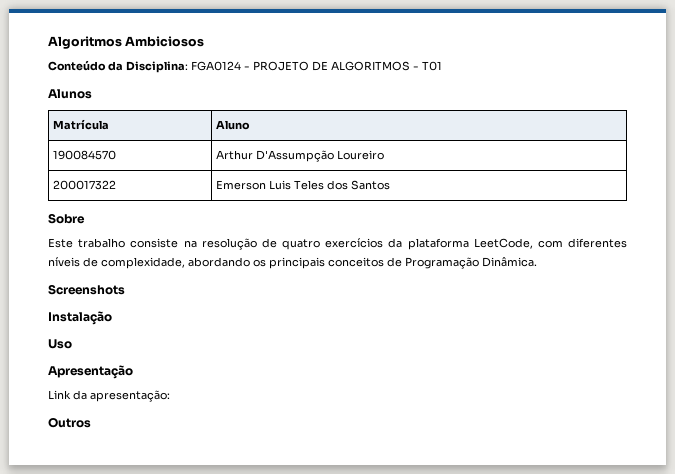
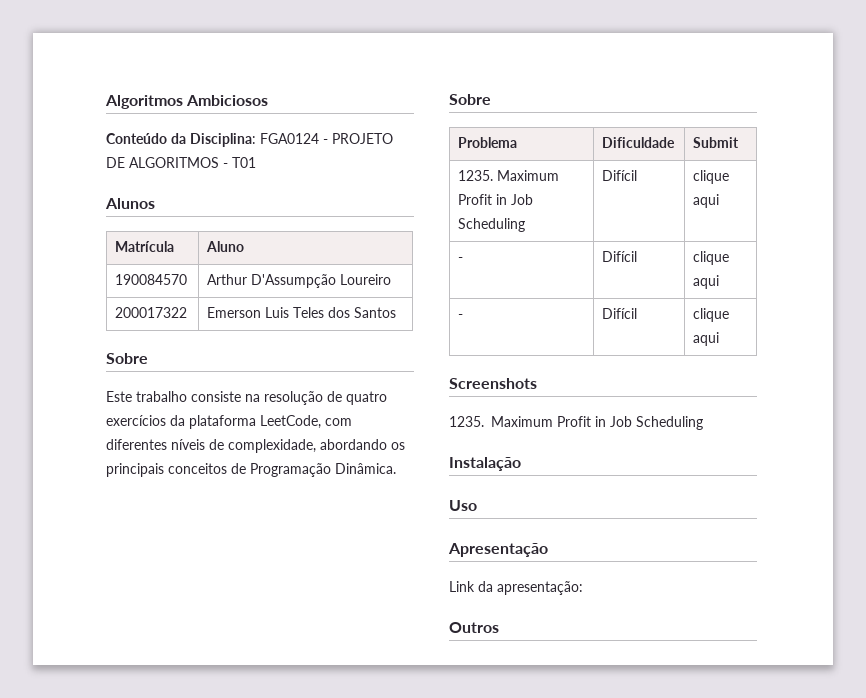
[48,284,125,295] Screenshots -> [449,94,491,105] [458,137,518,148] [602,137,676,148] [693,137,740,148] [458,170,560,181] [458,194,534,205] [458,218,526,232] [602,170,638,181] [693,170,730,184] [693,194,720,208] [458,257,464,262] [602,251,638,262] [693,251,730,265] [693,275,720,289] [458,314,464,319] [602,308,638,319] [693,308,730,322] [693,332,720,346] [449,378,537,389] [449,416,703,430] Sobre // Problema | Dificuldade | Submit // 1235. Maximum Profit in Job Scheduling | Difícil | clique aqui // - | Difícil | clique aqui // - | Difícil | clique aqui // Screenshots // 1235. Maximum Profit in Job Scheduling

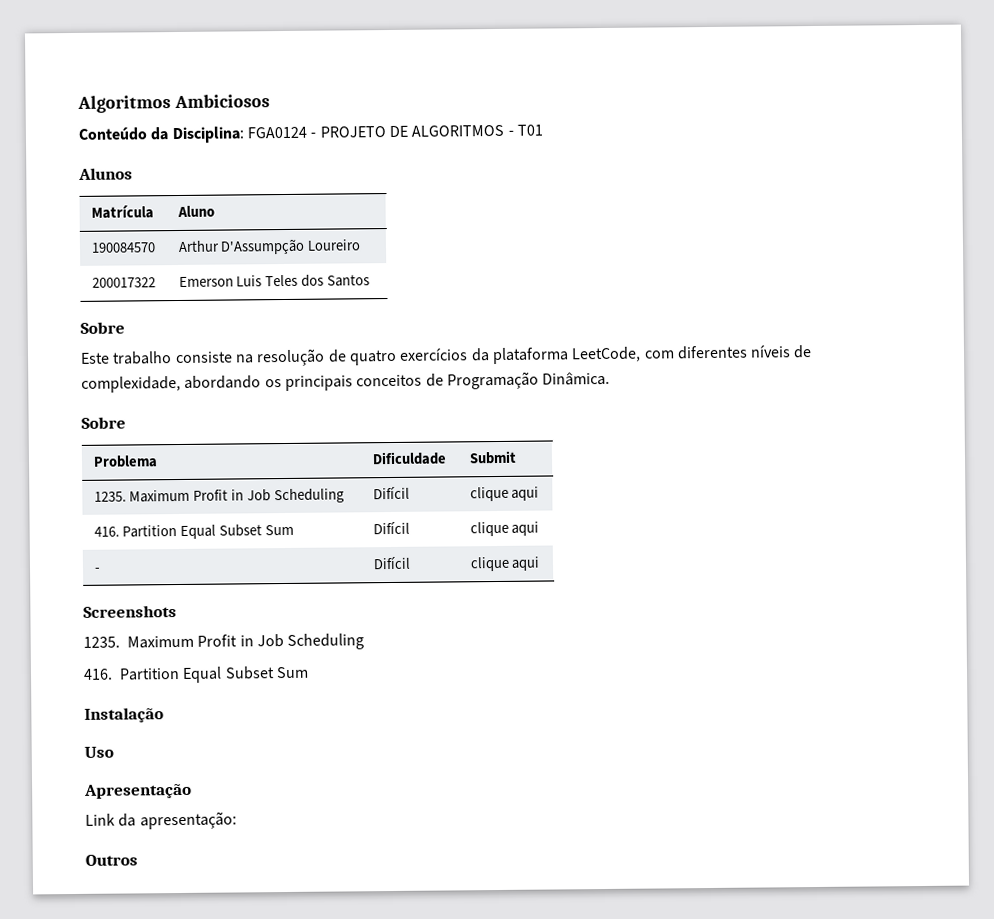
[458,257,464,262] - -> [93,524,295,539] 416. Partition Equal Subset Sum
(703, 423) none -> [83,666,309,683] // 416. Partition Equal Subset Sum

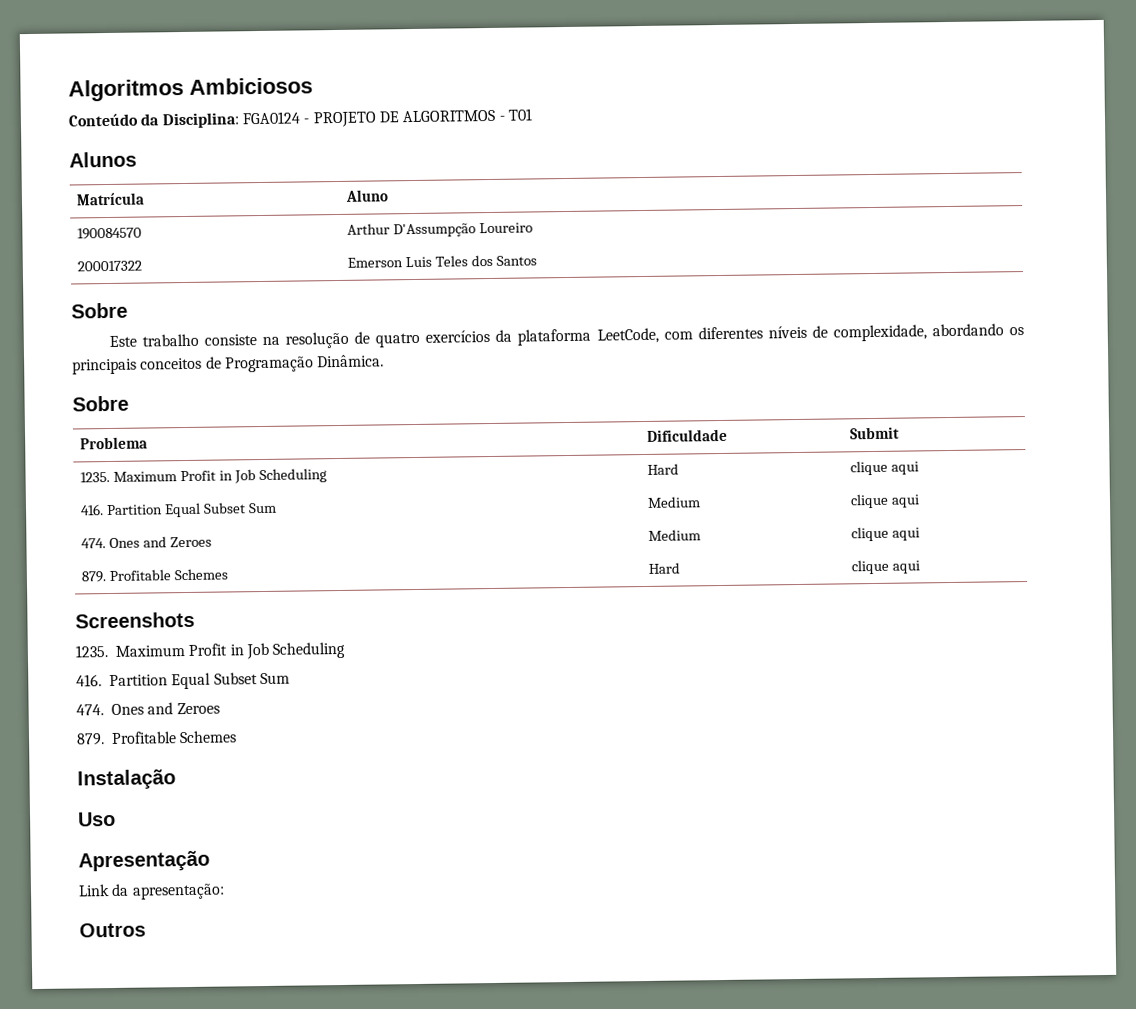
[372,486,410,500] Difícil -> [647,463,680,475] Hard
[372,521,410,535] [469,521,540,537] [94,567,101,572] [372,556,411,570] Difícil | clique aqui // - | Difícil -> [647,496,702,508] [850,493,921,509] [81,536,213,549] [648,529,702,541] [851,526,921,542] [81,568,229,583] [648,562,681,574] Medium | clique aqui // 474. Ones and Zeroes | Medium | clique aqui // 879. Profitable Schemes | Hard
(309, 672) none -> [76,702,220,716] [76,730,238,746] // 474. Ones and Zeroes // 879. Profitable Schemes

